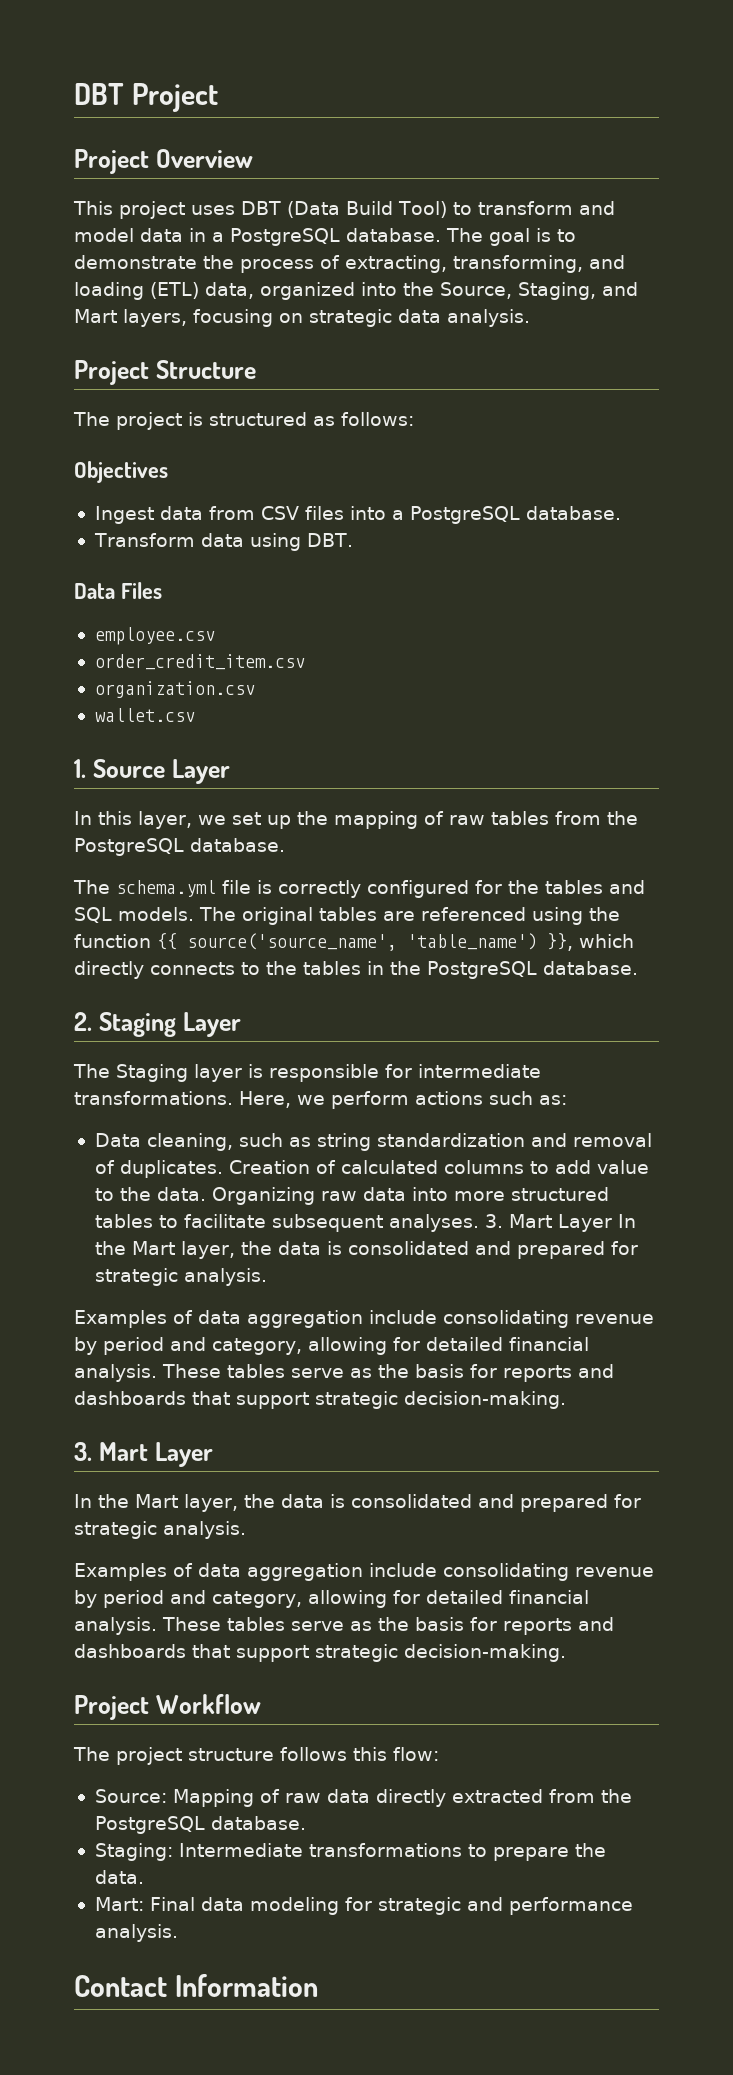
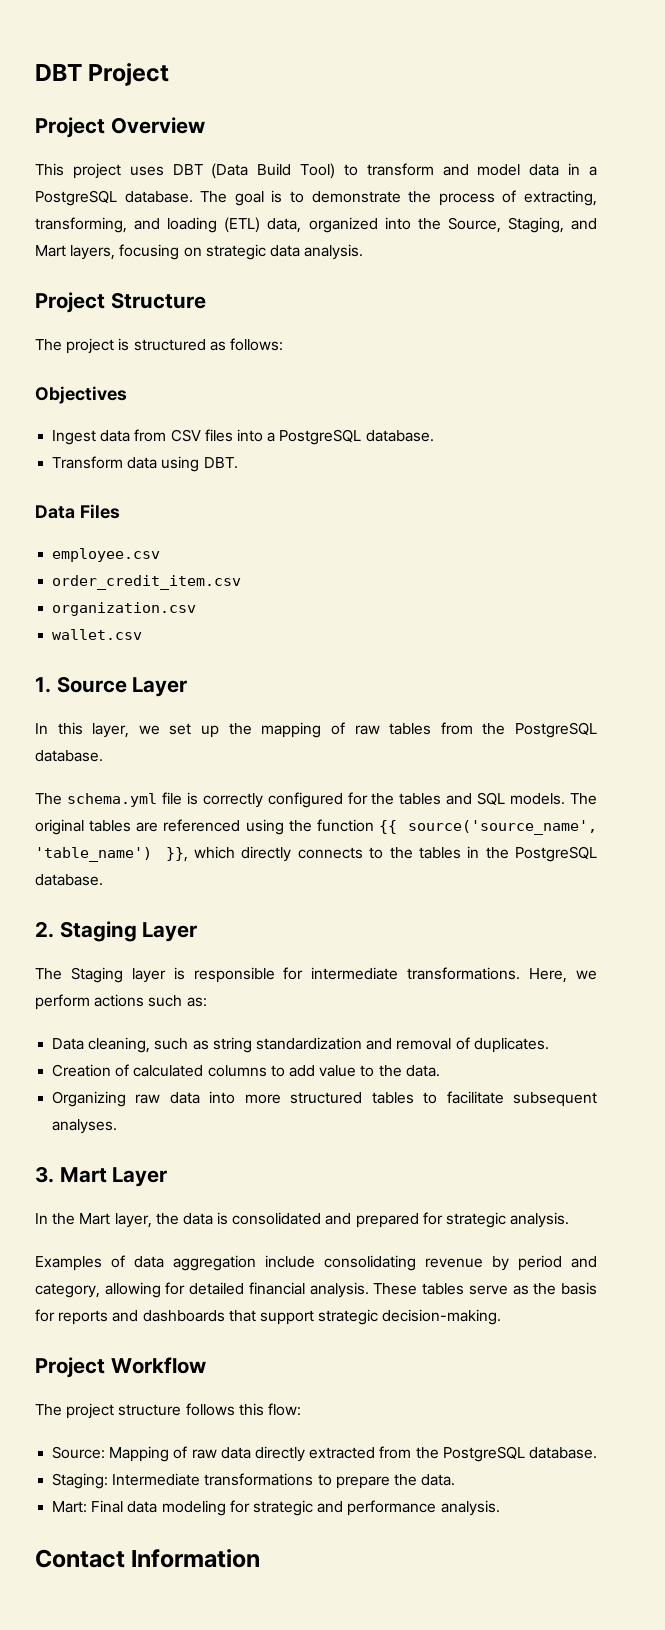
(223, 1169) none -> (549, 1045) //
(206, 1194) none -> (440, 1071) //
[484,1214,636,1232] [94,1241,638,1259] [94,1268,267,1286] [74,1310,654,1328] [74,1337,589,1355] [74,1364,614,1382] [74,1391,566,1409] 3. Mart Layer In the Mart layer, the data is consolidated and prepared for strategic analysis. // Examples of data aggregation include consolidating revenue by period and category, allowing for detailed financial analysis. These tables serve as the basis for reports and dashboards that support strategic decision-making. -> (118, 1126) none

